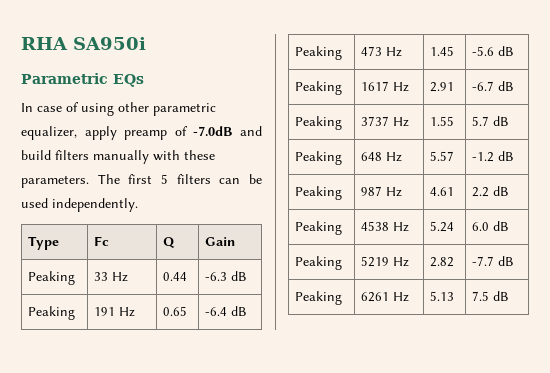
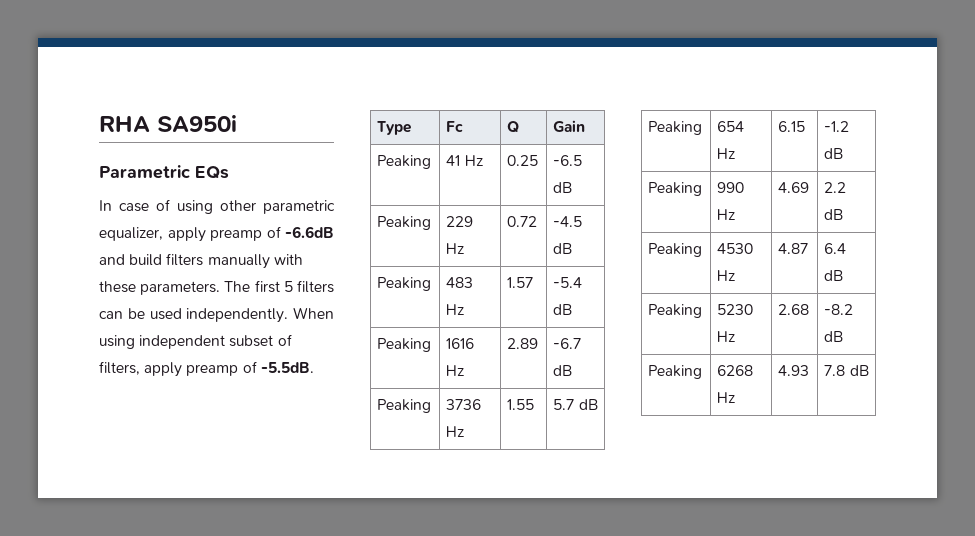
[193,126,233,136] -7.0dB -> [285,226,334,238] -6.6dB
(138, 205) none -> [293,307,334,319] [99,334,292,349] [99,361,314,377] When using independent subset of filters, apply preamp of -5.5dB.
[94,272,129,282] [163,272,188,281] [205,271,248,281] [28,306,76,320] [94,307,136,317] [163,306,188,316] [205,306,248,316] [295,46,343,60] [361,46,403,57] [430,46,455,56] [472,46,515,56] [295,81,343,95] [361,81,410,92] [430,82,455,92] 33 Hz | 0.44 | -6.3 dB // Peaking | 191 Hz | 0.65 | -6.4 dB // Peaking | 473 Hz | 1.45 | -5.6 dB // Peaking | 1617 Hz | 2.91 -> [446,155,483,166] [507,155,539,166] [553,155,583,166] [553,182,573,193] [377,216,432,230] [446,216,474,227] [446,243,465,254] [507,216,538,227] [553,216,583,227] [553,243,573,254] [377,277,432,291] [446,277,474,288] [446,304,465,315] [507,277,534,288] [553,277,583,288] [553,304,573,315] [377,338,432,352] [446,338,475,349] [446,365,465,376] [507,338,539,349] 41 Hz | 0.25 | -6.5 dB // Peaking | 229 Hz | 0.72 | -4.5 dB // Peaking | 483 Hz | 1.57 | -5.4 dB // Peaking | 1616 Hz | 2.89
[361,116,390,126] 3737 -> [446,399,482,410] 3736
[361,152,403,162] [430,151,455,161] 648 Hz | 5.57 -> [717,121,745,132] [717,148,736,159] [778,121,806,132] 654 Hz | 6.15
[361,186,403,197] [430,187,455,196] 987 Hz | 4.61 -> [717,182,745,193] [717,209,736,220] [778,182,810,193] 990 Hz | 4.69
[361,221,410,232] [430,221,455,232] [472,221,510,231] [295,256,343,270] [361,256,410,267] [430,257,455,267] [472,256,515,266] [295,291,343,305] [361,292,410,302] [430,291,455,301] [472,291,490,301] 4538 Hz | 5.24 | 6.0 dB // Peaking | 5219 Hz | 2.82 | -7.7 dB // Peaking | 6261 Hz | 5.13 | 7.5 -> [717,243,754,254] [717,270,736,281] [778,243,809,254] [824,243,847,254] [824,270,844,281] [648,304,703,318] [717,304,754,315] [717,331,736,342] [778,304,810,315] [824,304,854,315] [824,331,844,342] [648,365,703,379] [717,365,754,376] [717,392,736,403] [778,365,810,376] [824,365,846,376] 4530 Hz | 4.87 | 6.4 dB // Peaking | 5230 Hz | 2.68 | -8.2 dB // Peaking | 6268 Hz | 4.93 | 7.8

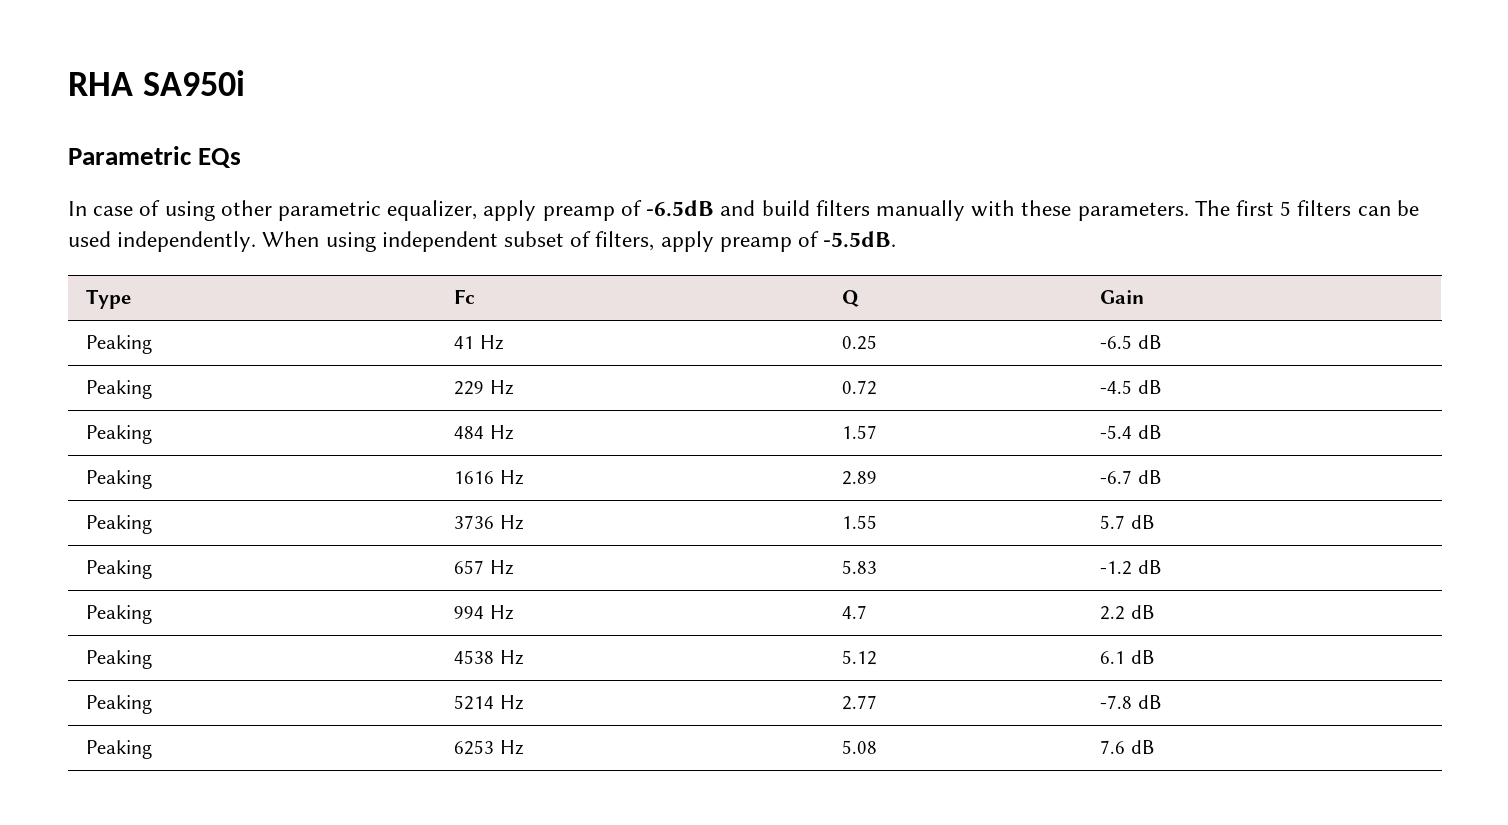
[285,226,334,238] -6.6dB -> [646,200,715,217] -6.5dB
[446,277,474,288] 483 -> [454,426,485,439] 484
[717,121,745,132] [717,148,736,159] [778,121,806,132] 654 Hz | 6.15 -> [454,560,514,575] [842,560,878,574] 657 Hz | 5.83
[717,182,745,193] [717,209,736,220] [778,182,810,193] 990 Hz | 4.69 -> [454,605,514,620] [842,605,868,619] 994 Hz | 4.7
[717,243,754,254] [717,270,736,281] [778,243,809,254] [824,243,847,254] [824,270,844,281] [648,304,703,318] [717,304,754,315] [717,331,736,342] [778,304,810,315] [824,304,854,315] [824,331,844,342] [648,365,703,379] [717,365,754,376] [717,392,736,403] [778,365,810,376] [824,365,846,376] 4530 Hz | 4.87 | 6.4 dB // Peaking | 5230 Hz | 2.68 | -8.2 dB // Peaking | 6268 Hz | 4.93 | 7.8 -> [454,650,524,665] [842,650,878,665] [1100,650,1155,664] [86,695,153,714] [454,695,524,710] [842,695,878,710] [1100,695,1162,709] [86,740,153,759] [454,740,524,755] [842,740,878,754] [1100,740,1126,754] 4538 Hz | 5.12 | 6.1 dB // Peaking | 5214 Hz | 2.77 | -7.8 dB // Peaking | 6253 Hz | 5.08 | 7.6

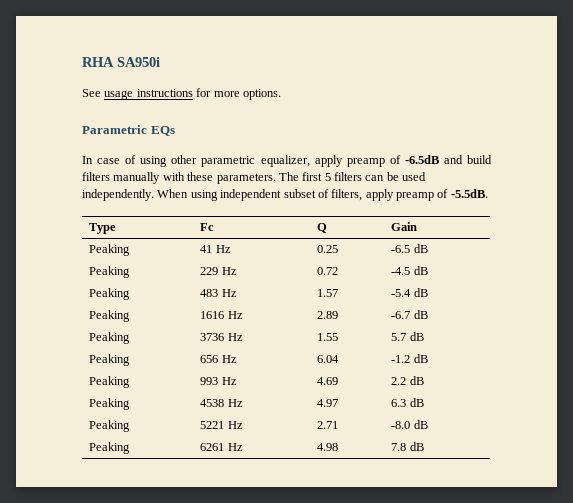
(245, 83) none -> [82,88,281,100] // See usage instructions for more options.
[454,426,485,439] 484 -> [200,289,219,297] 483
[454,560,514,575] [842,560,878,574] 657 Hz | 5.83 -> [200,355,237,363] [317,355,340,363] 656 Hz | 6.04
[454,605,514,620] [842,605,868,619] 994 Hz | 4.7 -> [200,377,237,385] [317,377,339,385] 993 Hz | 4.69
[842,650,878,665] [1100,650,1155,664] [86,695,153,714] [454,695,524,710] [842,695,878,710] [1100,695,1162,709] [86,740,153,759] [454,740,524,755] [842,740,878,754] [1100,740,1126,754] 5.12 | 6.1 dB // Peaking | 5214 Hz | 2.77 | -7.8 dB // Peaking | 6253 Hz | 5.08 | 7.6 -> [317,399,339,407] [391,398,424,407] [89,420,131,432] [200,421,243,429] [317,421,339,429] [391,420,428,429] [89,442,131,454] [200,443,243,451] [317,443,339,451] [391,443,407,451] 4.97 | 6.3 dB // Peaking | 5221 Hz | 2.71 | -8.0 dB // Peaking | 6261 Hz | 4.98 | 7.8

